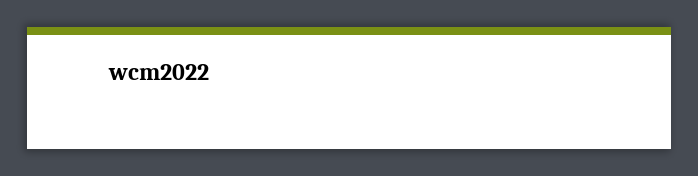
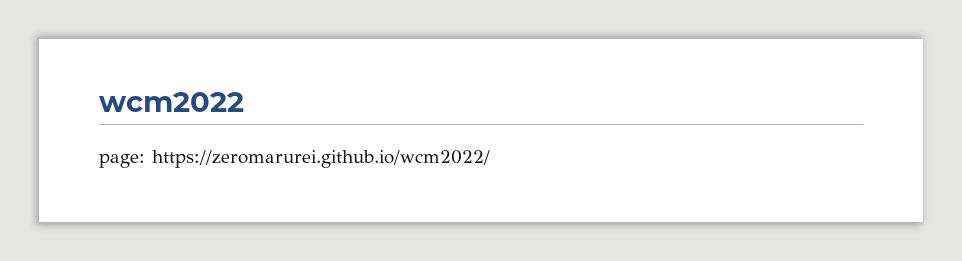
(209, 72) none -> [99,150,490,168] // page: https://zeromarurei.github.io/wcm2022/

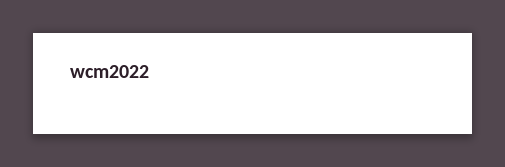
[99,150,490,168] // page: https://zeromarurei.github.io/wcm2022/ -> (149, 71) none

